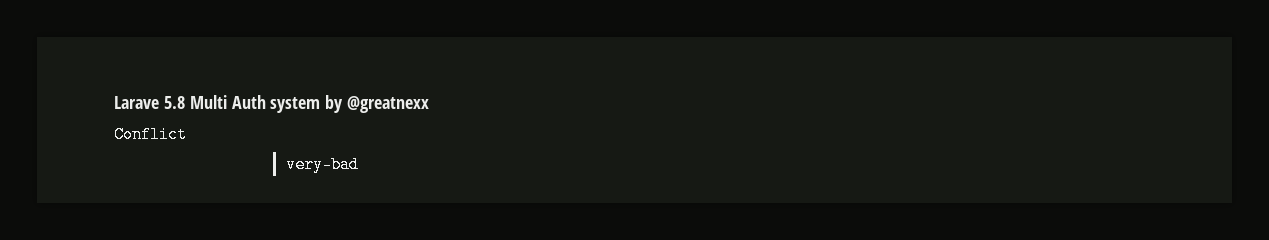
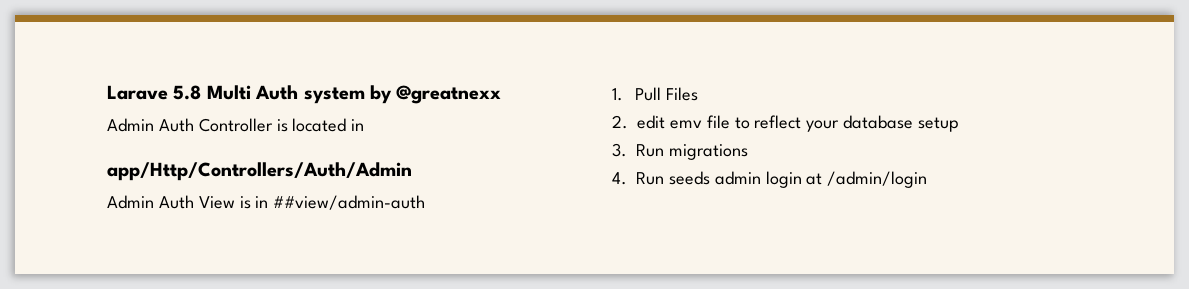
[114,126,187,143] [285,156,359,173] Conflict // very-bad -> [107,118,365,132] [107,162,412,181] [107,195,426,210] [612,87,699,101] [612,115,960,132] [612,143,748,160] [612,171,928,188] Admin Auth Controller is located in // app/Http/Controllers/Auth/Admin // Admin Auth View is in ##view/admin-auth // 1. Pull Files // 2. edit emv file to reflect your database setup // 3. Run migrations // 4. Run seeds admin login at /admin/login

